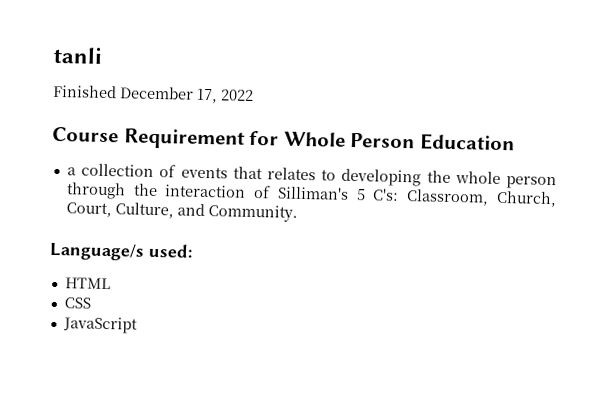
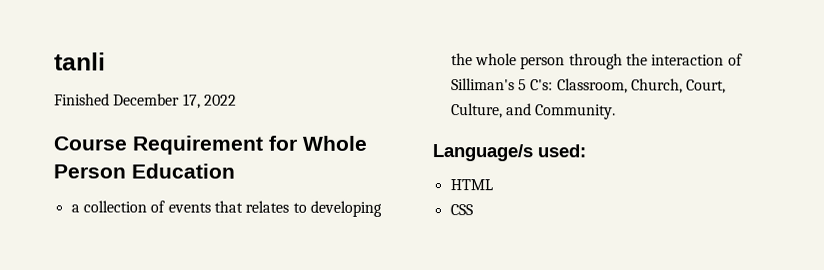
[62,316,138,334] // JavaScript -> (473, 210) none

